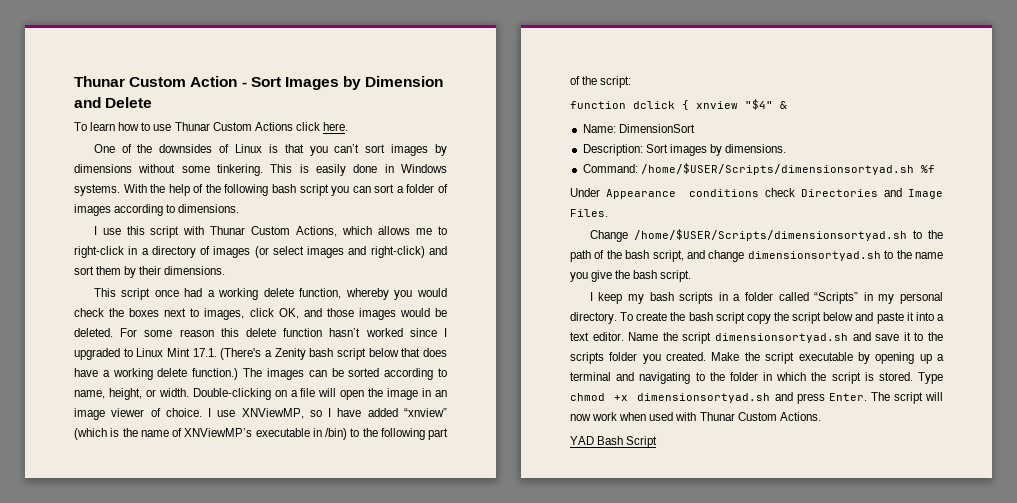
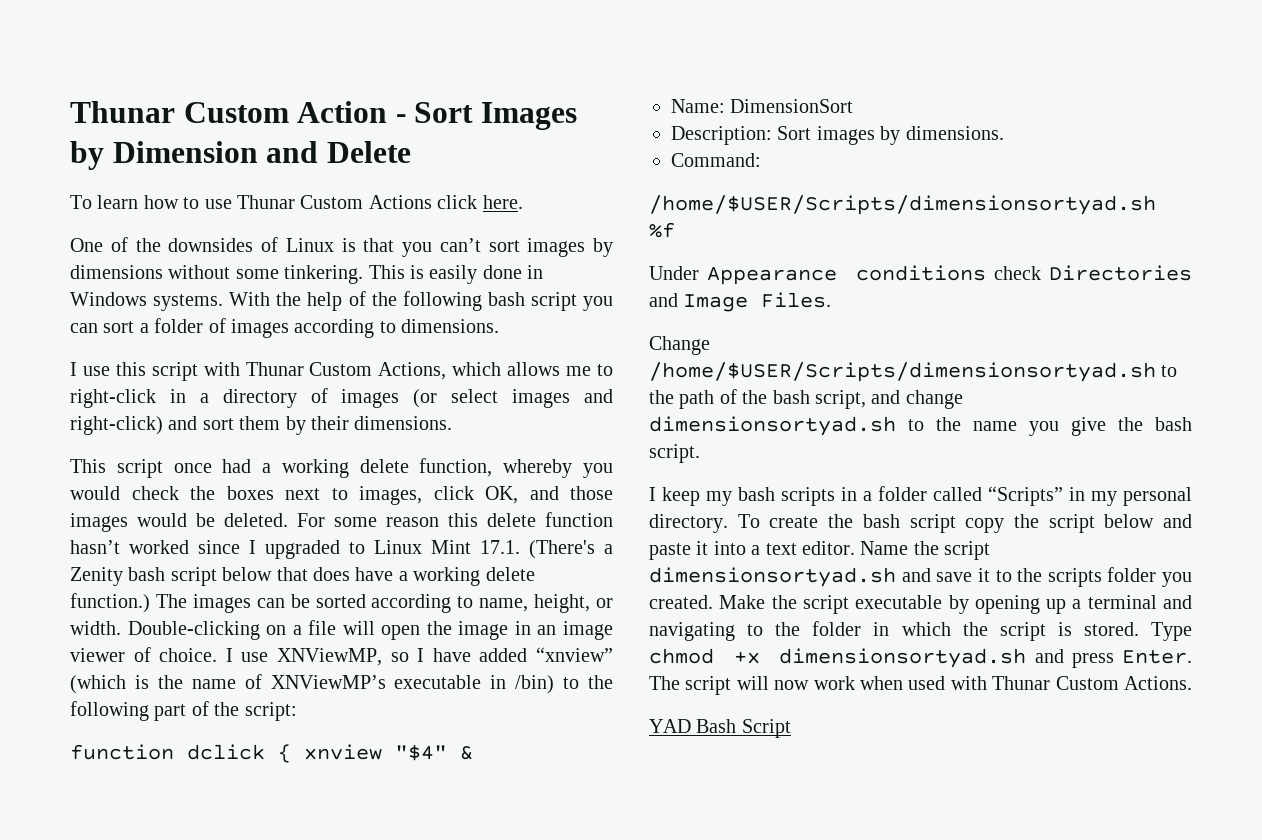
(638, 168) none -> (761, 160) //

